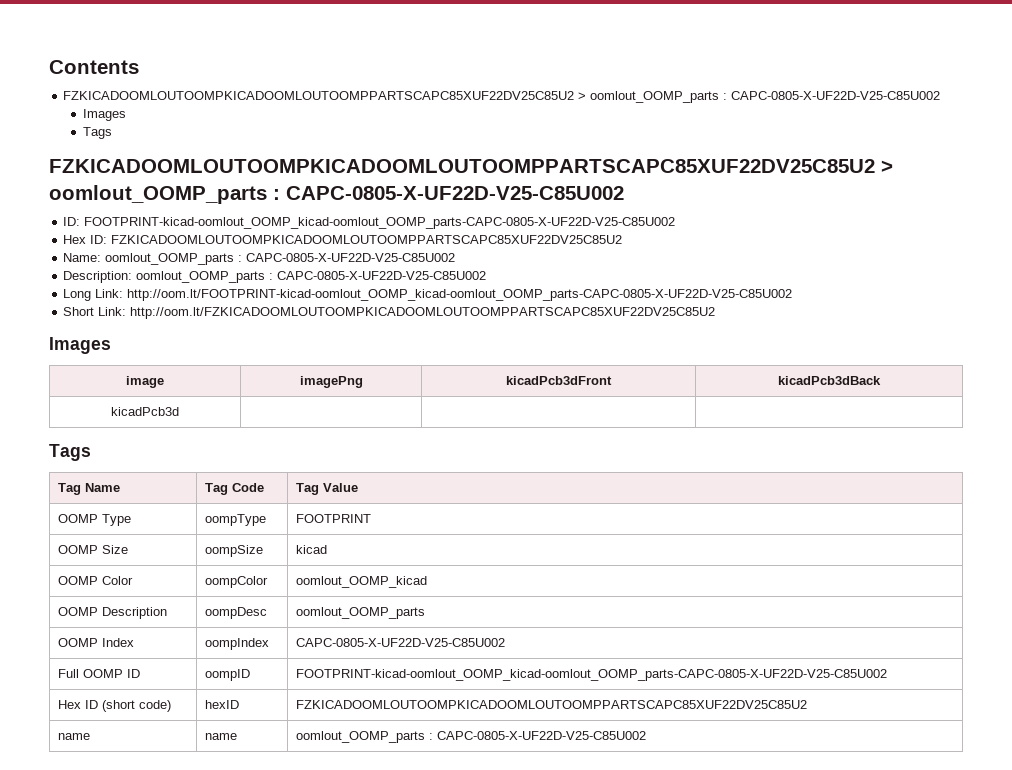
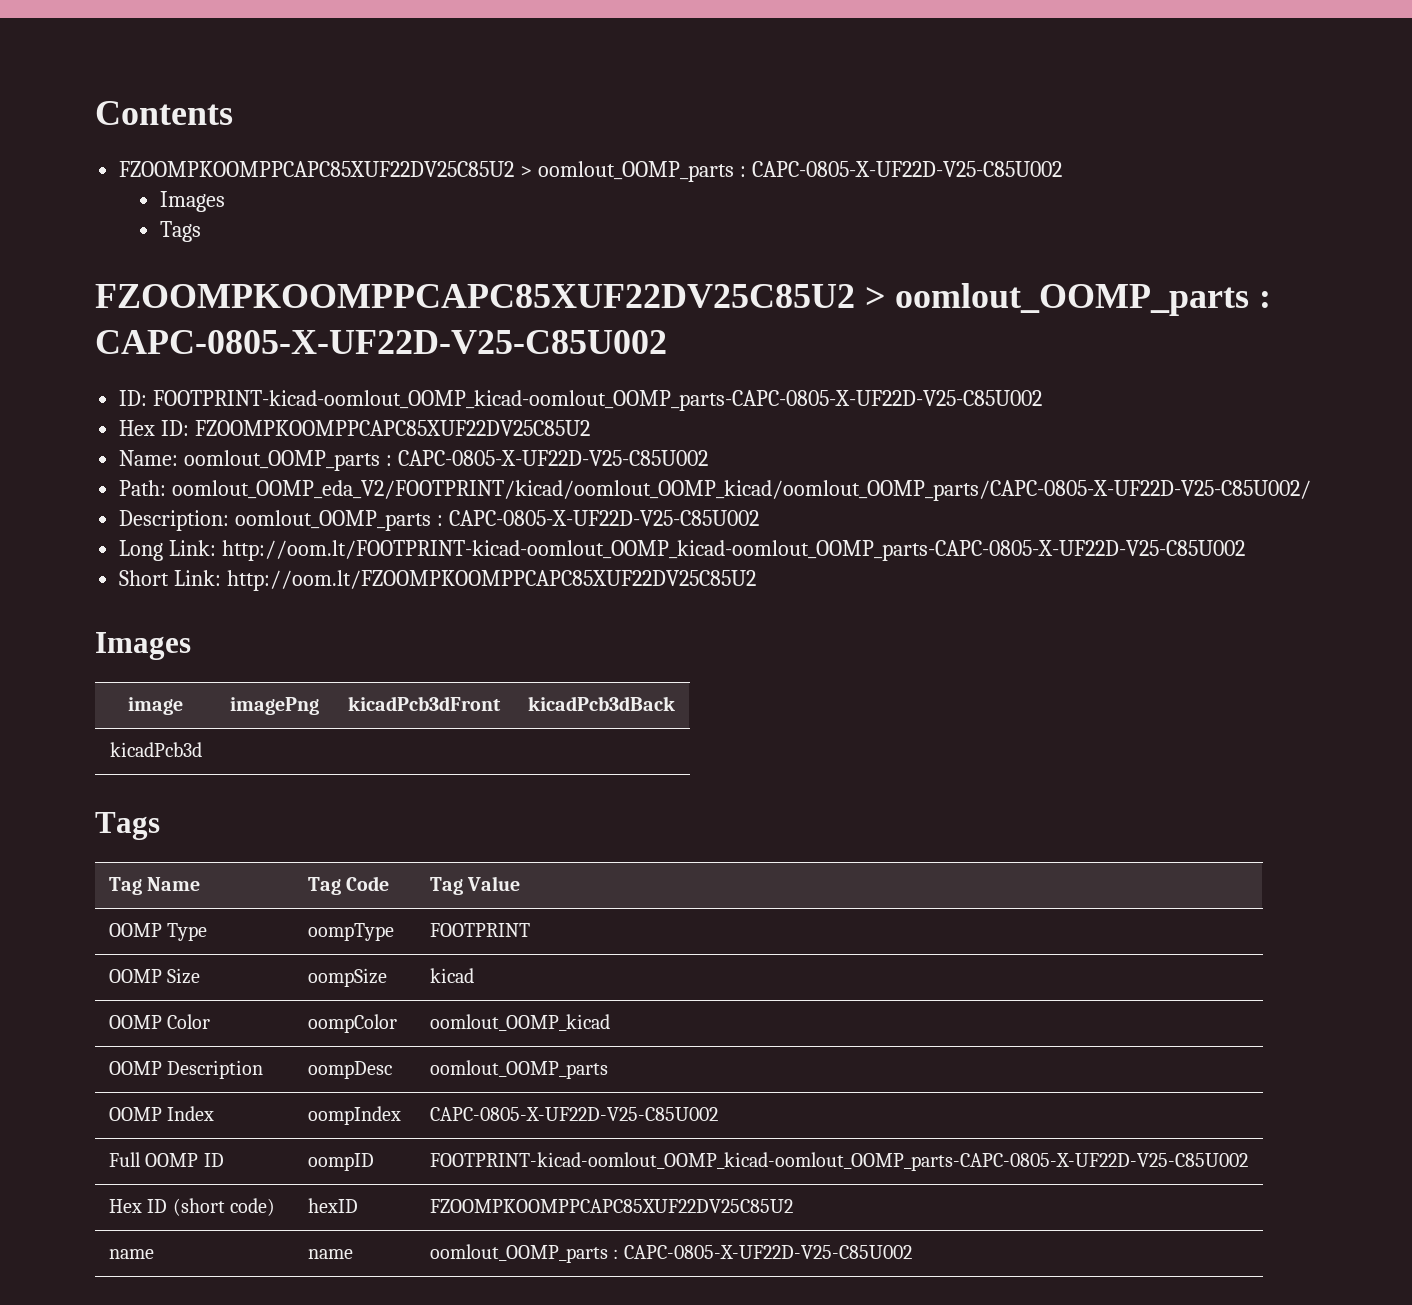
[63,91,575,100] FZKICADOOMLOUTOOMPKICADOOMLOUTOOMPPARTSCAPC85XUF22DV25C85U2 -> [119,161,515,177] FZOOMPKOOMPPCAPC85XUF22DV25C85U2
[49,159,875,173] FZKICADOOMLOUTOOMPKICADOOMLOUTOOMPPARTSCAPC85XUF22DV25C85U2 -> [95,284,855,308] FZOOMPKOOMPPCAPC85XUF22DV25C85U2
[111,235,623,244] FZKICADOOMLOUTOOMPKICADOOMLOUTOOMPPARTSCAPC85XUF22DV25C85U2 -> [195,420,591,436] FZOOMPKOOMPPCAPC85XUF22DV25C85U2
(456, 257) none -> [119,480,1312,501] // Path: oomlout_OOMP_eda_V2/FOOTPRINT/kicad/oomlout_OOMP_kicad/oomlout_OOMP_parts/CAPC-0805-X-UF22D-V25-C85U002/
[130,307,716,319] http://oom.lt/FZKICADOOMLOUTOOMPKICADOOMLOUTOOMPPARTSCAPC85XUF22DV25C85U2 -> [227,570,757,591] http://oom.lt/FZOOMPKOOMPPCAPC85XUF22DV25C85U2
[295,700,807,709] FZKICADOOMLOUTOOMPKICADOOMLOUTOOMPPARTSCAPC85XUF22DV25C85U2 -> [429,1199,793,1213] FZOOMPKOOMPPCAPC85XUF22DV25C85U2

